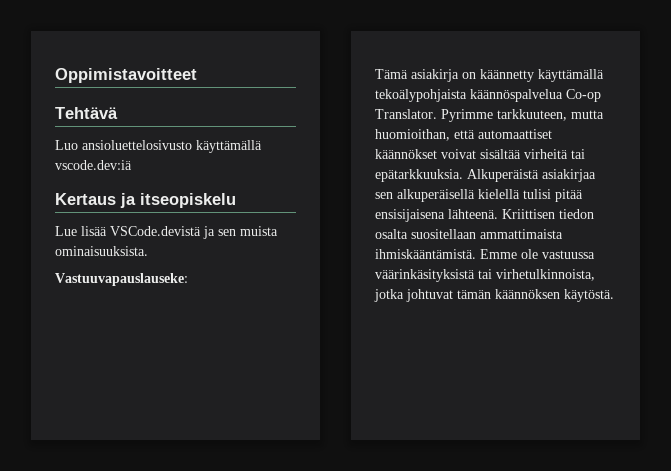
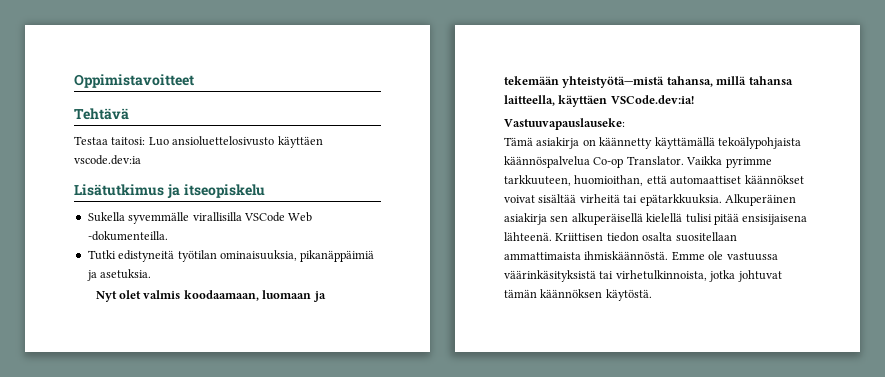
[55,140,262,153] [55,160,132,170] [55,193,236,208] [55,226,278,239] [55,246,148,256] Luo ansioluettelosivusto käyttämällä vscode.dev:iä // Kertaus ja itseopiskelu // Lue lisää VSCode.devistä ja sen muista ominaisuuksista. -> [74,136,323,148] [74,155,141,165] [74,184,265,198] [87,212,313,224] [87,231,168,241] [87,250,375,262] [86,269,152,281] [95,290,326,302] [504,76,793,88] [504,95,694,107] Testaa taitosi: Luo ansioluettelosivusto käyttäen vscode.dev:ia // Lisätutkimus ja itseopiskelu // Sukella syvemmälle virallisilla VSCode Web -dokumenteilla. // Tutki edistyneitä työtilan ominaisuuksia, pikanäppäimiä ja asetuksia. // Nyt olet valmis koodaamaan, luomaan ja tekemään yhteistyötä—mistä tahansa, millä tahansa laitteella, käyttäen VSCode.dev:ia!
[441,109,604,122] Pyrimme tarkkuuteen, mutta -> [686,156,772,168] [504,175,571,186] Vaikka pyrimme tarkkuuteen,
[467,169,596,182] Alkuperäistä asiakirjaa -> [724,194,796,206] [504,213,547,225] Alkuperäinen asiakirja
[375,249,476,259] ihmiskääntämistä. -> [584,251,669,260] ihmiskäännöstä.

